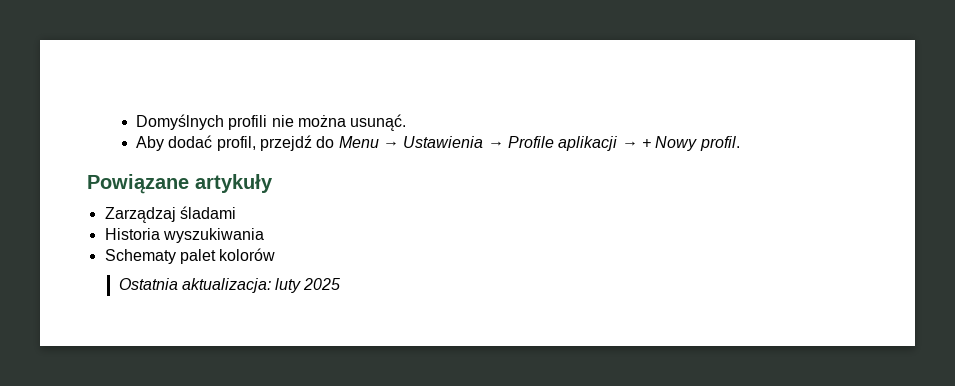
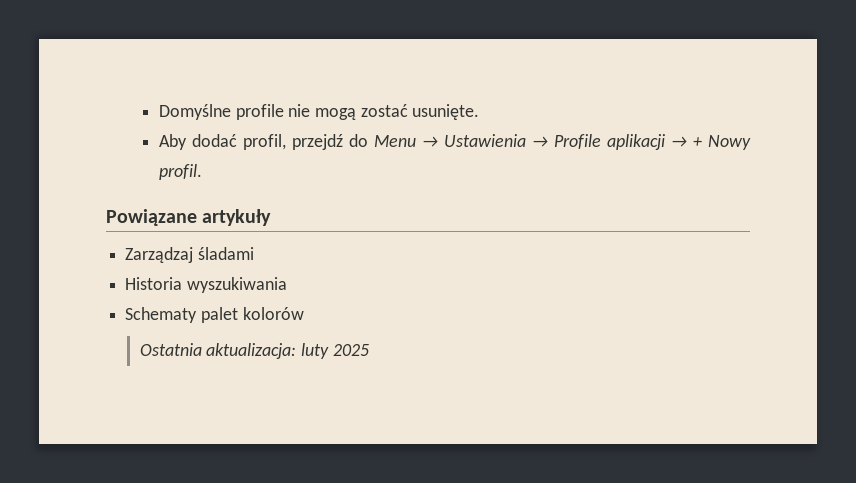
[136,114,407,131] Domyślnych profili nie można usunąć. -> [158,104,480,120] Domyślne profile nie mogą zostać usunięte.

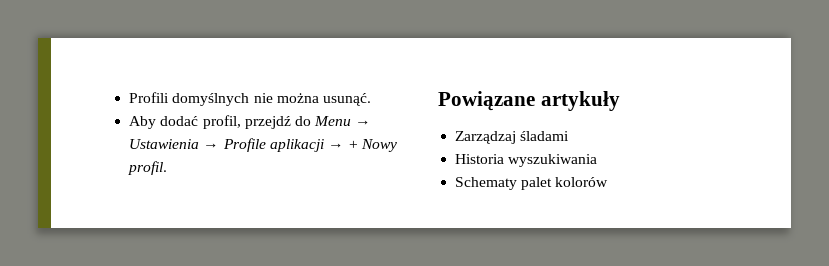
[158,104,480,120] Domyślne profile nie mogą zostać usunięte. -> [129,92,372,106] Profili domyślnych nie można usunąć.
[139,343,369,359] // Ostatnia aktualizacja: luty 2025 -> (609, 182) none

